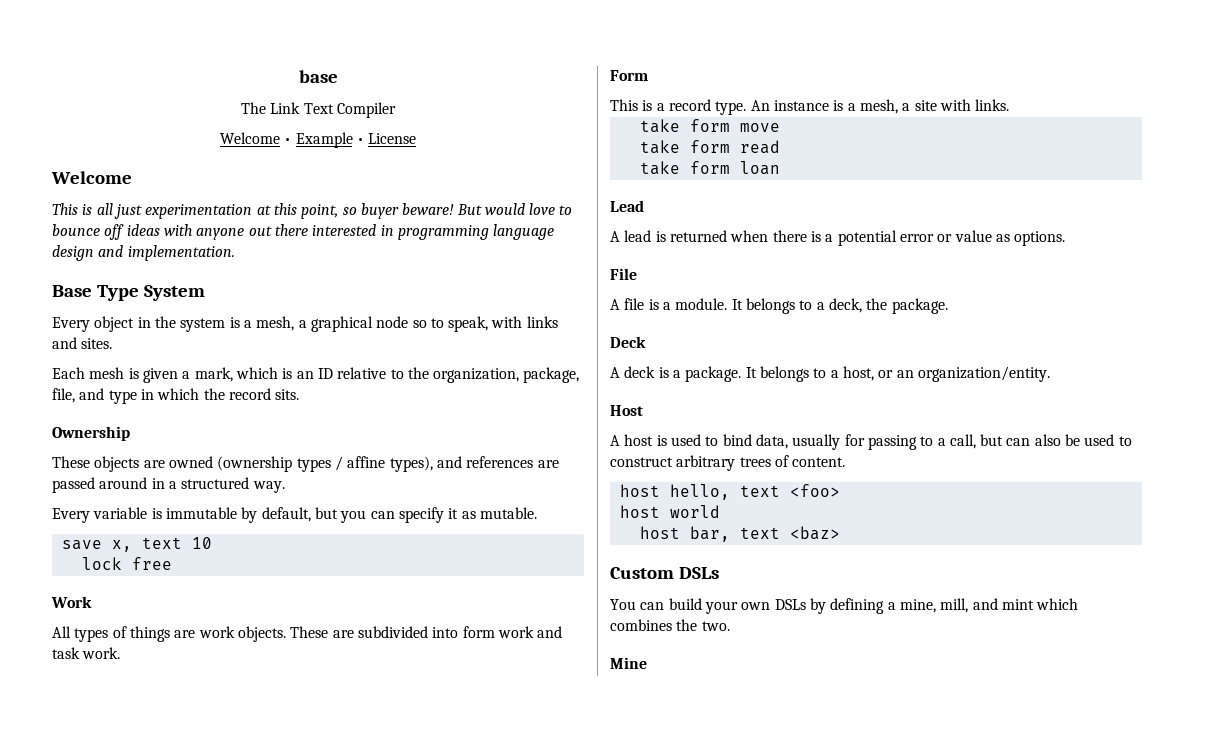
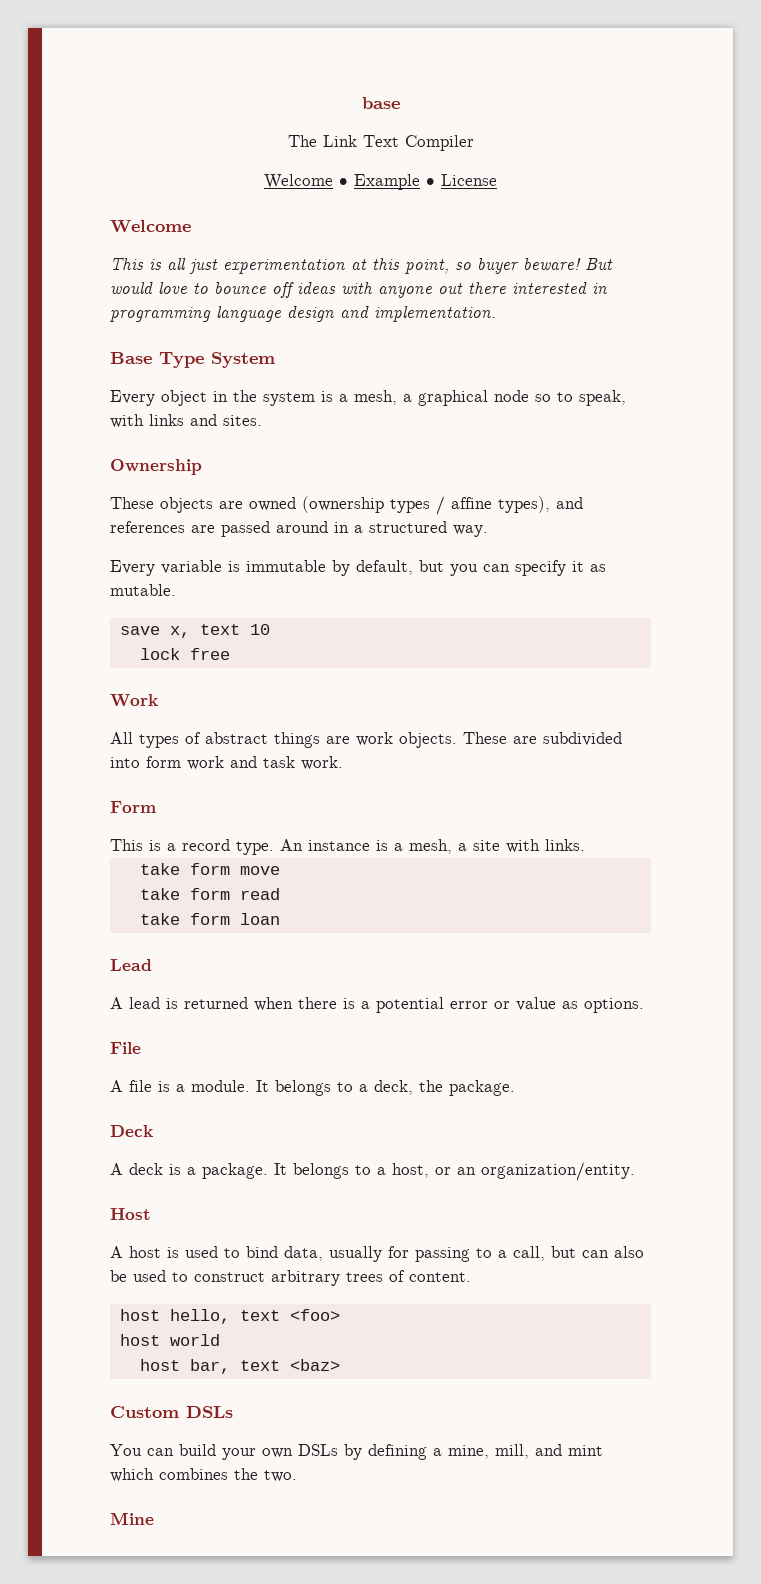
[52,367,580,383] [52,388,300,404] // Each mesh is given a mark, which is an ID relative to the organization, package, file, and type in which the record sits. -> (262, 420) none
(127, 632) none -> [205,732,268,744] abstract

